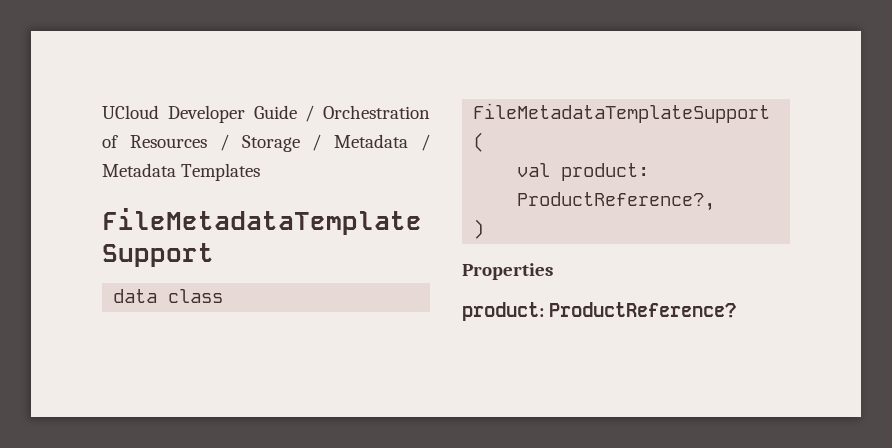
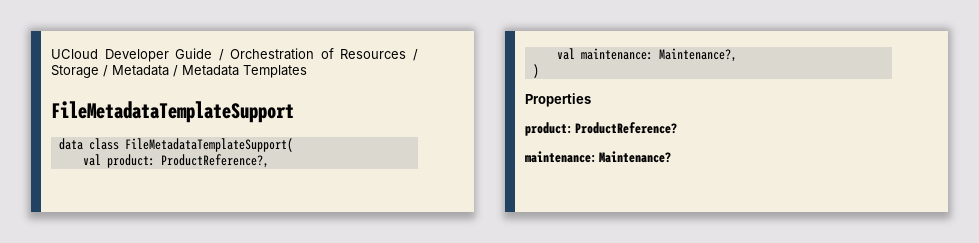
(716, 201) none -> [556,48,737,62] // val maintenance: Maintenance?,
(738, 310) none -> [525,151,671,163] // maintenance: Maintenance?

